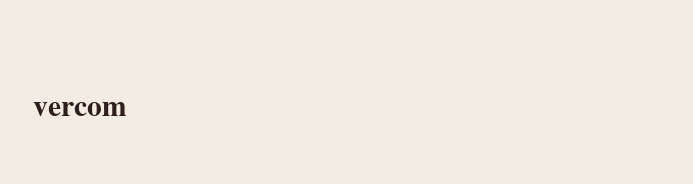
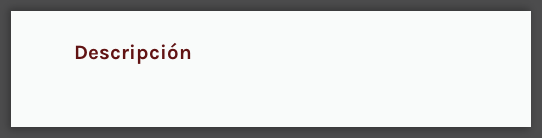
[33,102,127,116] vercom -> [74,42,192,64] Descripción

